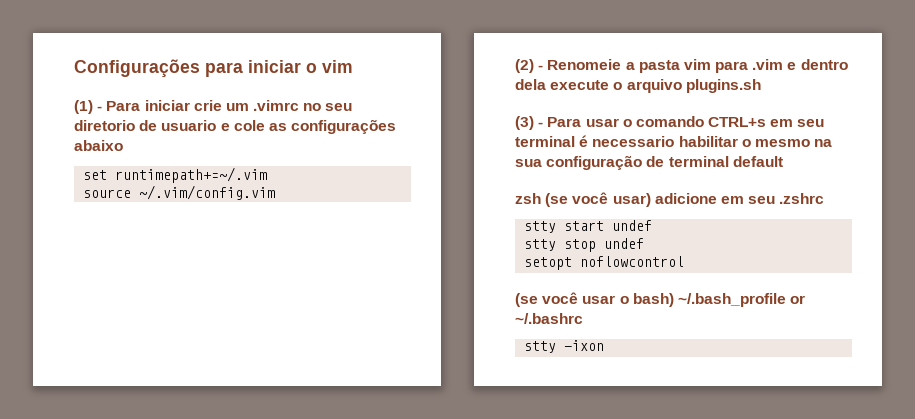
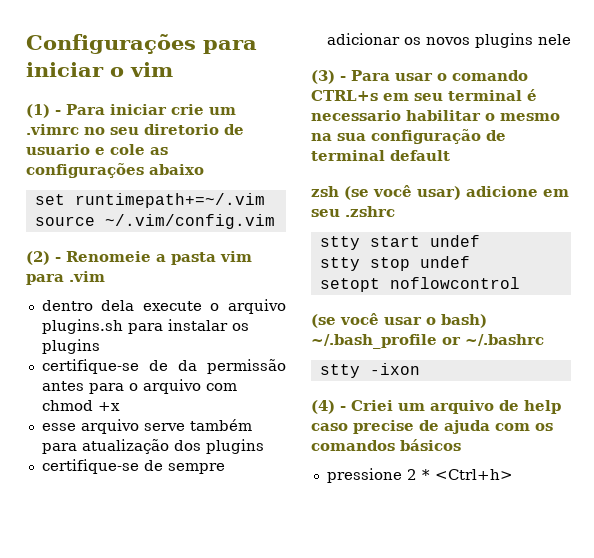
[787,62,797,70] e -> (105, 276) //
(761, 86) none -> [127,319,249,334] [41,339,100,354] [41,359,286,374] [41,379,237,394] [41,400,120,411] [41,419,252,434] [41,439,264,454] [41,459,225,474] [326,33,571,48] para instalar os plugins // certifique-se de da permissão antes para o arquivo com chmod +x // esse arquivo serve também para atualização dos plugins // certifique-se de sempre adicionar os novos plugins nele
(605, 345) none -> [311,400,561,414] [311,420,553,434] [311,439,461,451] [326,468,513,483] // (4) - Criei um arquivo de help caso precise de ajuda com os comandos básicos // pressione 2 * <Ctrl+h>

